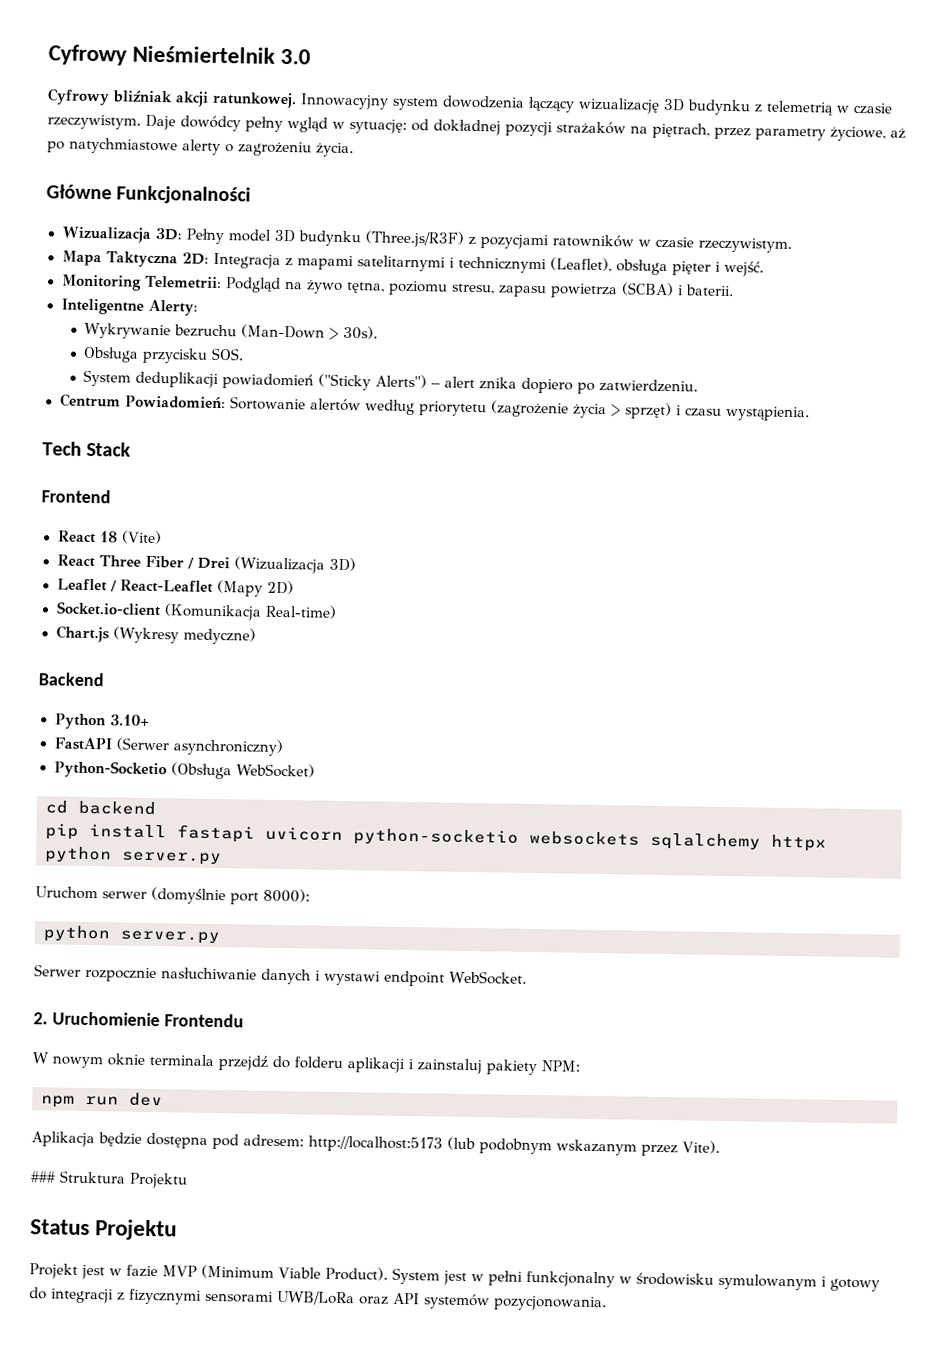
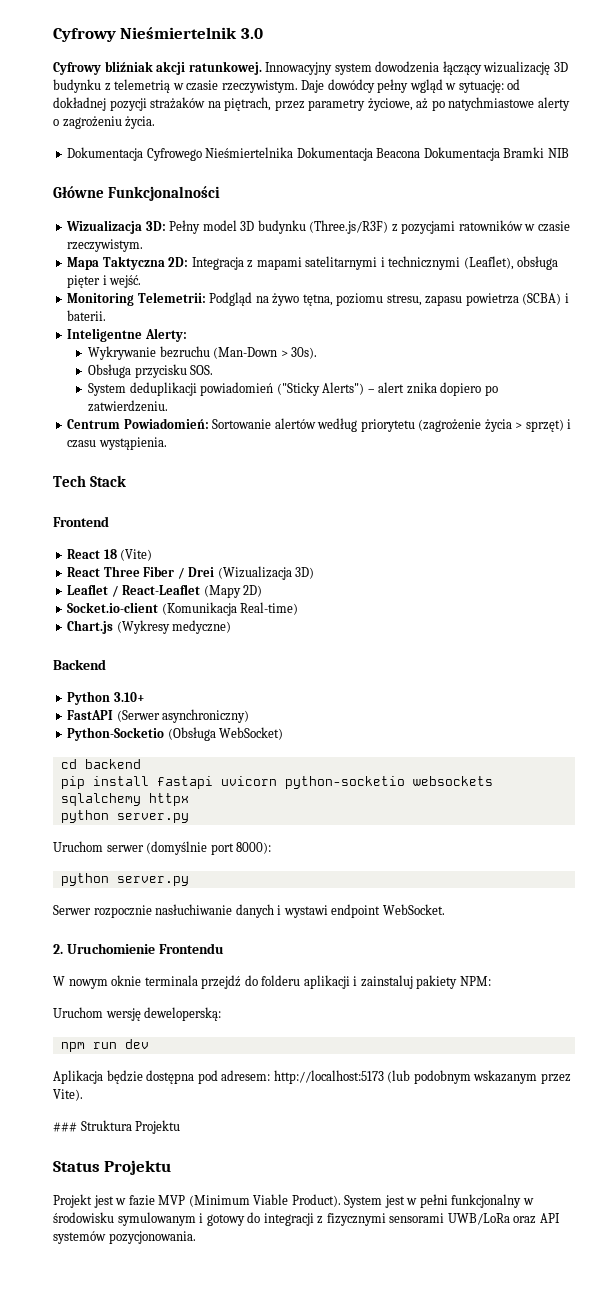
(354, 150) none -> [67,147,569,161] // Dokumentacja Cyfrowego Nieśmiertelnika Dokumentacja Beacona Dokumentacja Bramki NIB
(580, 1066) none -> [53,1007,222,1021] // Uruchom wersję deweloperską:

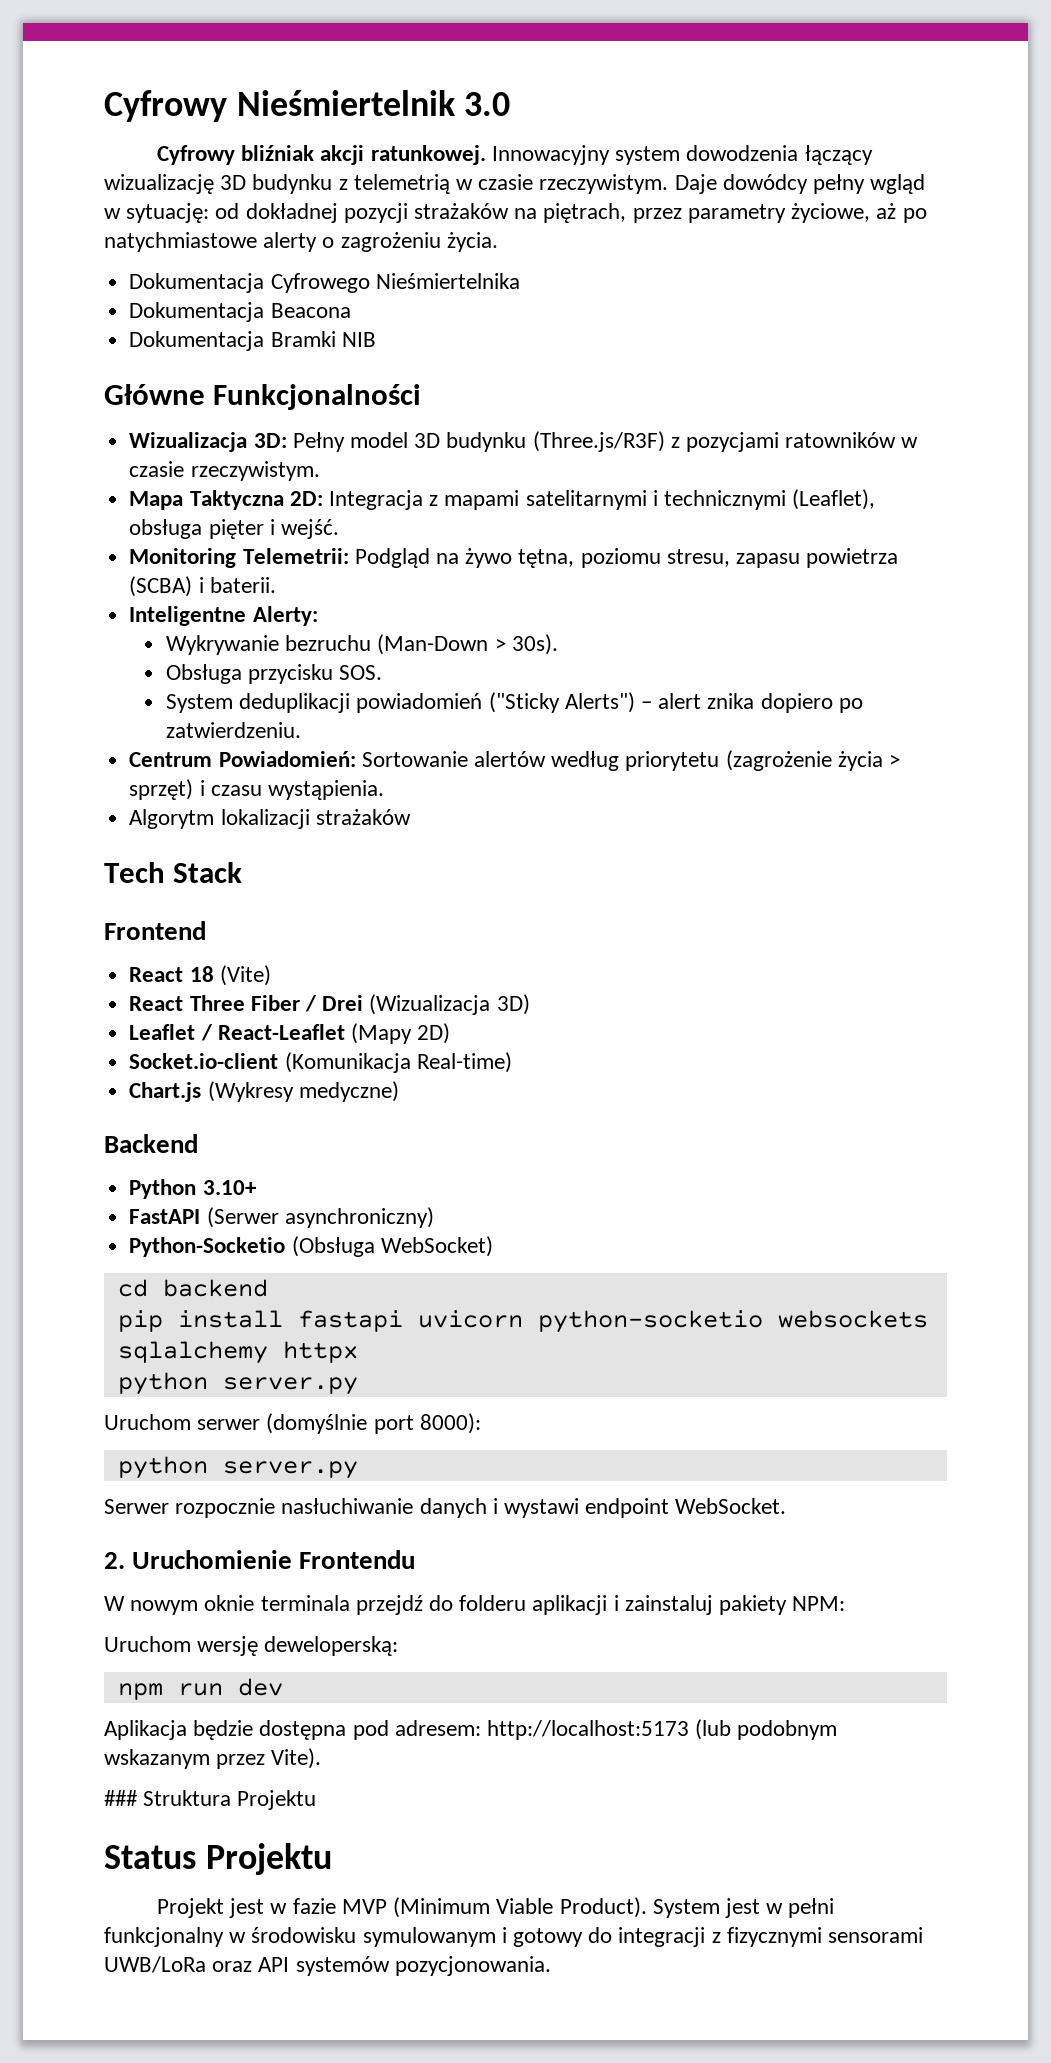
(294, 152) none -> (520, 281) //
(421, 153) none -> (351, 310) //
(167, 443) none -> [129,809,411,829] // Algorytm lokalizacji strażaków

